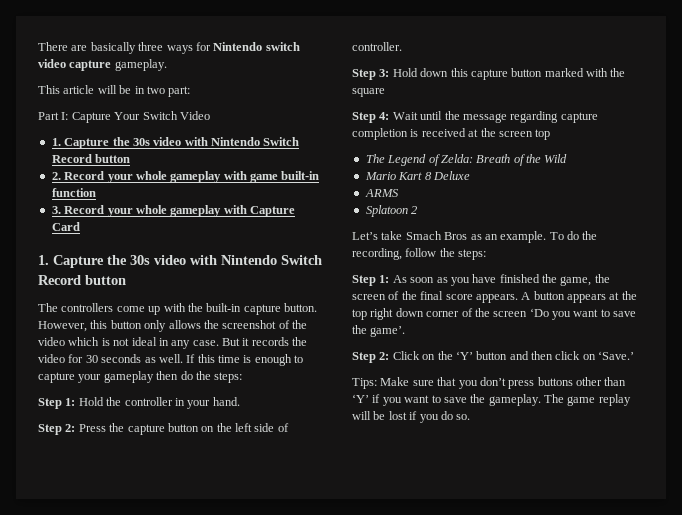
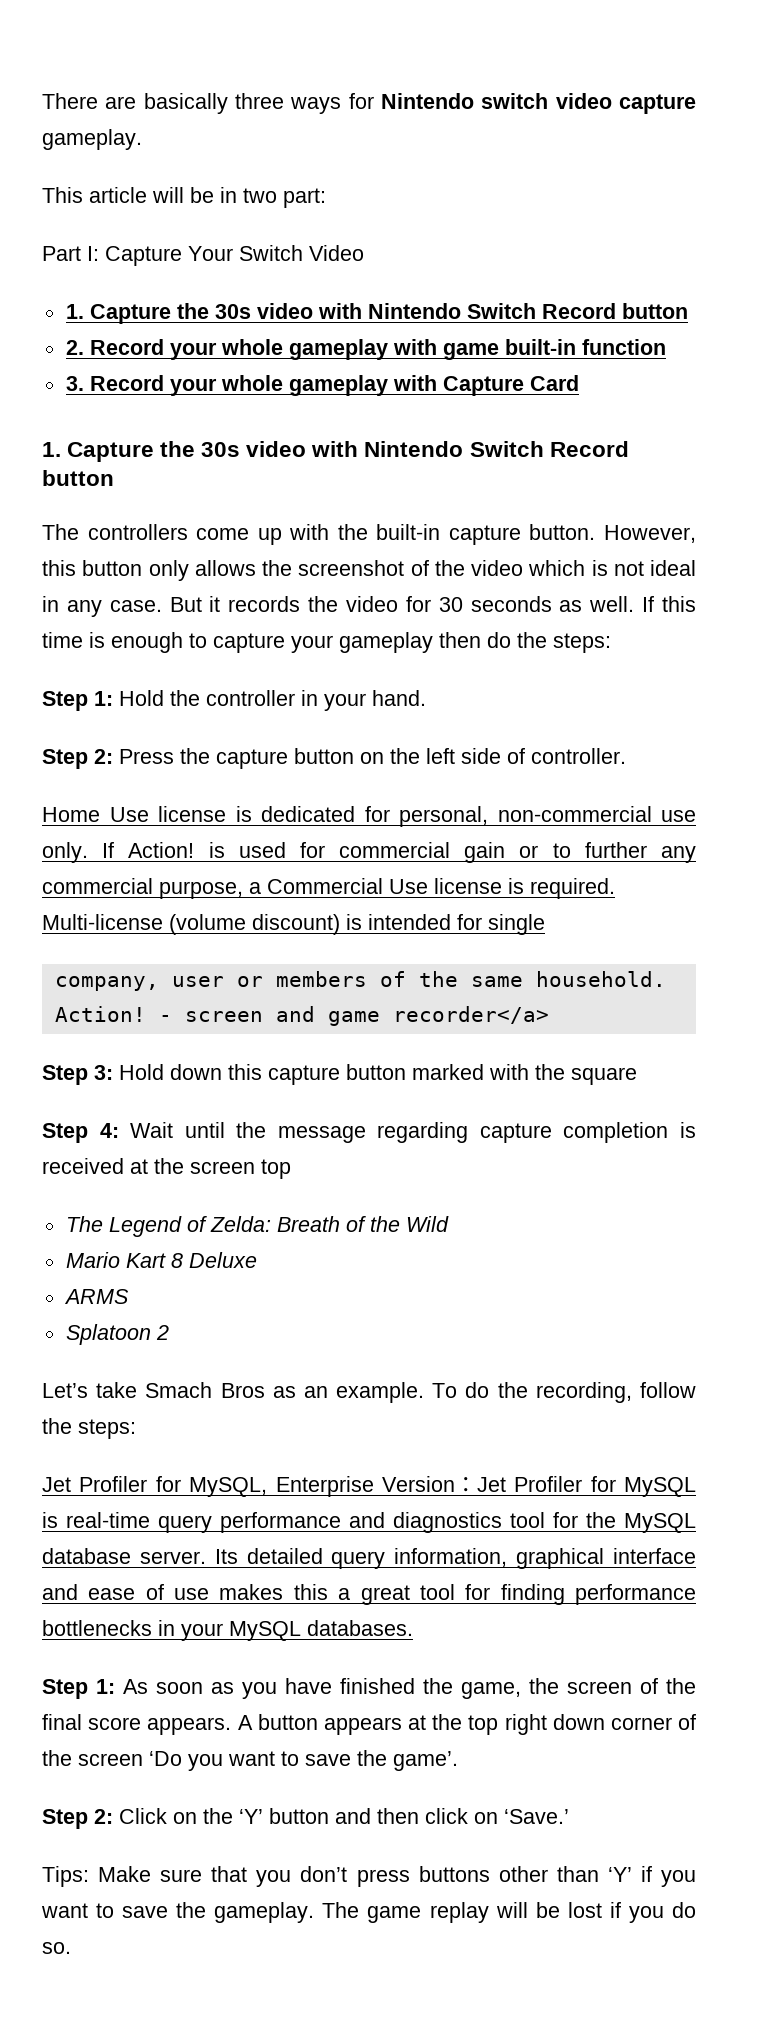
(402, 46) none -> [42,806,696,827] [42,842,696,863] [42,878,615,899] [42,914,545,935] [54,971,666,991] [54,1006,549,1026] // Home Use license is dedicated for personal, non-commercial use only. If Action! is used for commercial gain or to further any commercial purpose, a Commercial Use license is required. Multi-license (volume discount) is intended for single // company, user or members of the same household. Action! - screen and game recorder</a>
(487, 254) none -> [42,1476,696,1497] [42,1512,696,1533] [42,1548,696,1569] [42,1584,697,1605] [42,1620,413,1641] // Jet Profiler for MySQL, Enterprise Version：Jet Profiler for MySQL is real-time query performance and diagnostics tool for the MySQL database server. Its detailed query information, graphical interface and ease of use makes this a great tool for finding performance bottlenecks in your MySQL databases.

